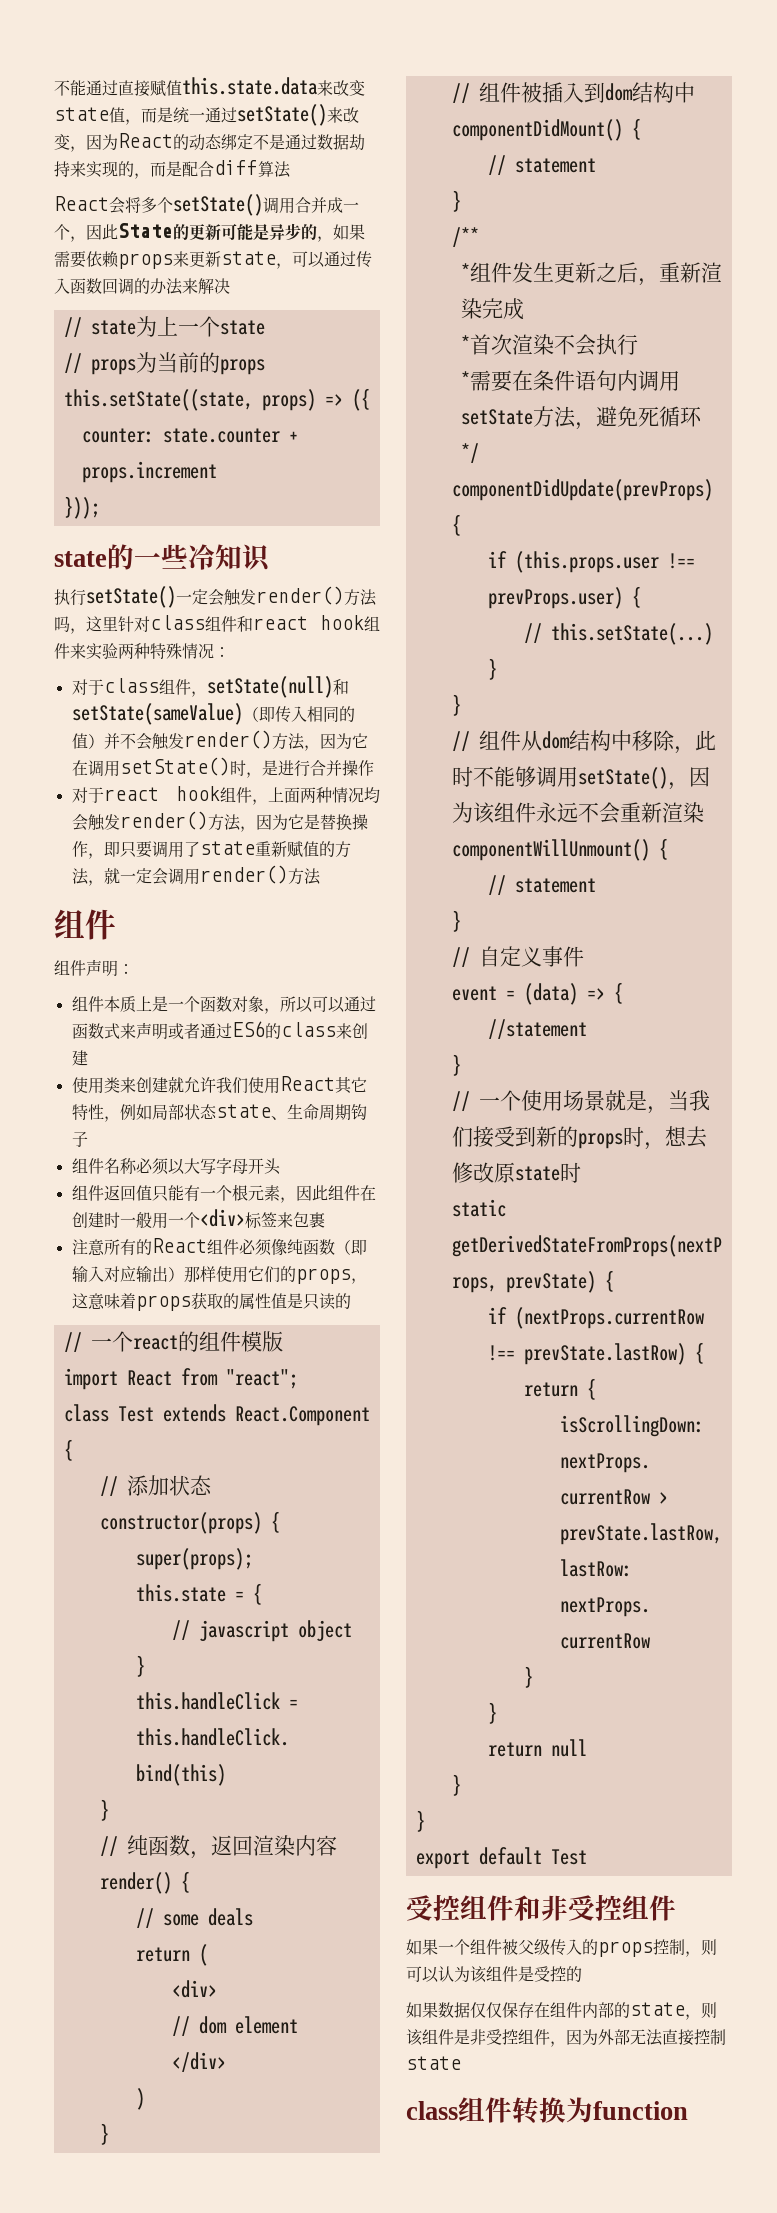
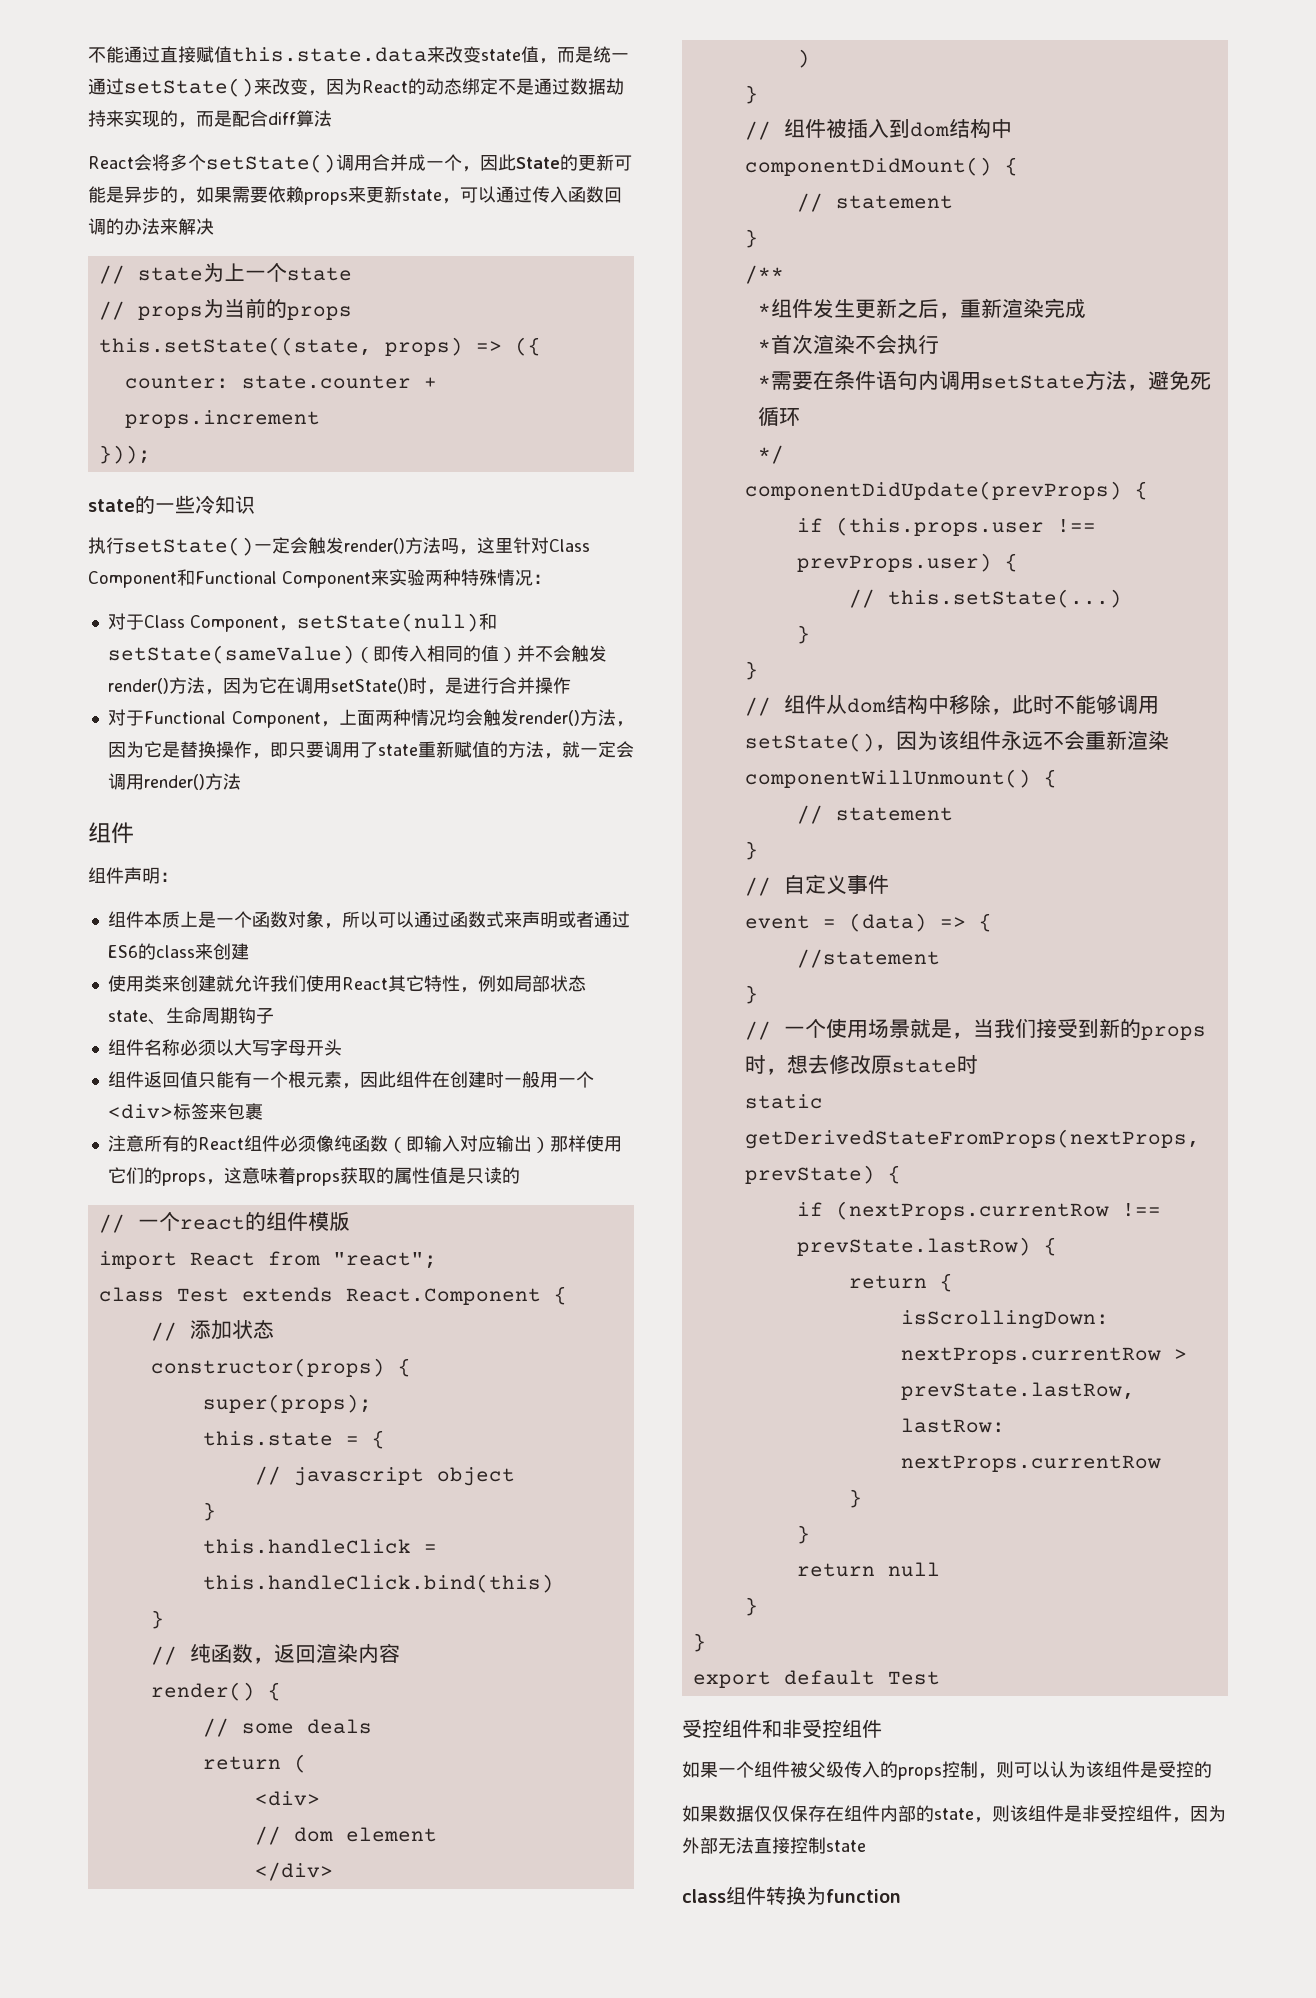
[150,615,380,632] [54,643,70,659] class组件和react hook组件 -> [549,539,590,552] [88,569,371,588] Class Component和Functional Component
[103,678,191,695] class组件 -> [143,615,279,632] Class Component
[103,786,252,803] react hook组件 -> [143,711,322,728] Functional Component

